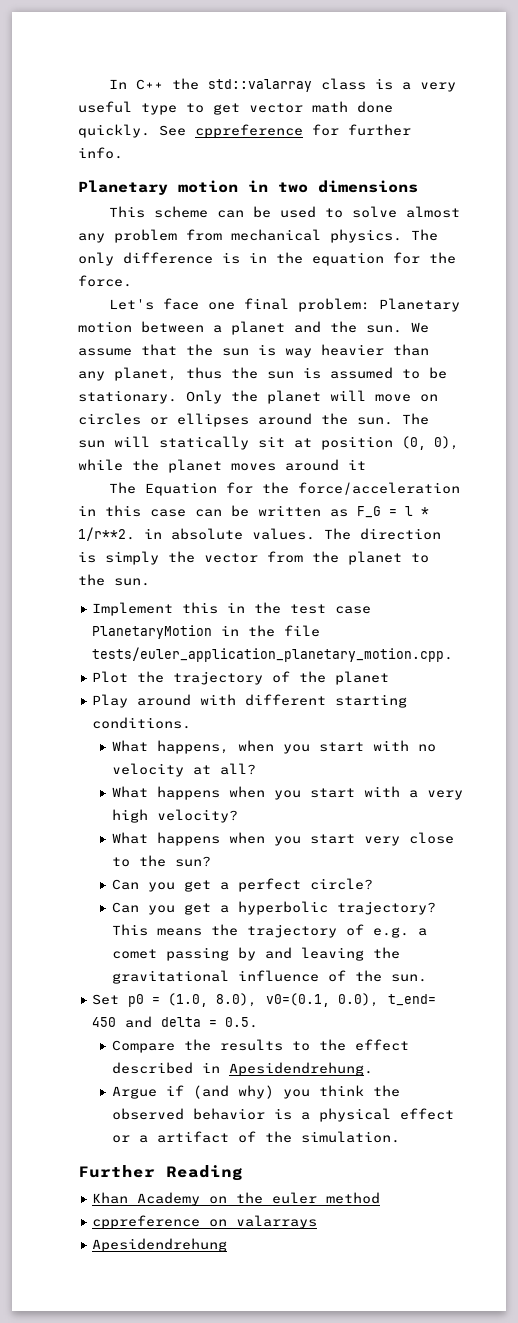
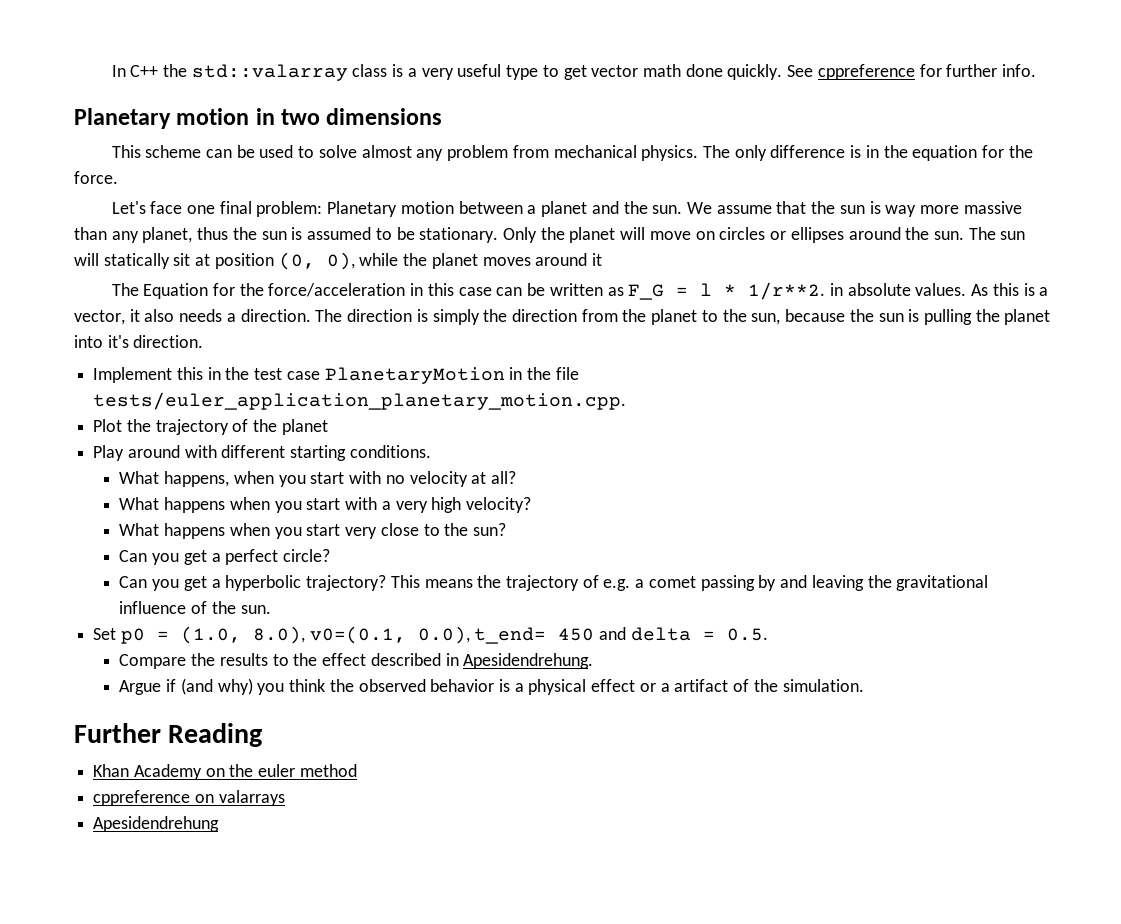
[321,344,384,356] heavier -> [920,201,1022,214] more massive
(315, 534) none -> [971,283,1049,296] [74,309,311,325] As this is a vector, it also needs a direction.
[204,553,258,563] vector -> [511,309,577,322] direction
[114,578,150,586] sun. -> [751,309,1051,325] [74,335,204,348] sun, because the sun is pulling the planet into it's direction.

